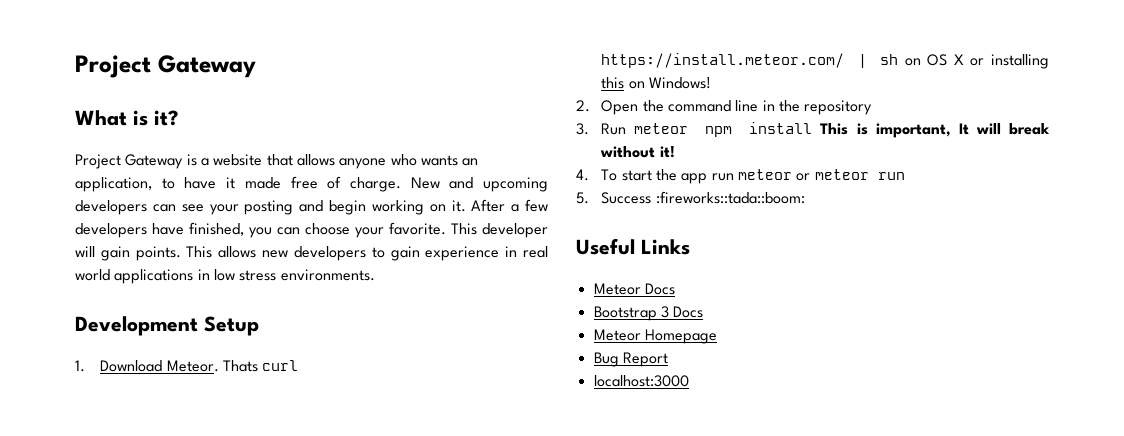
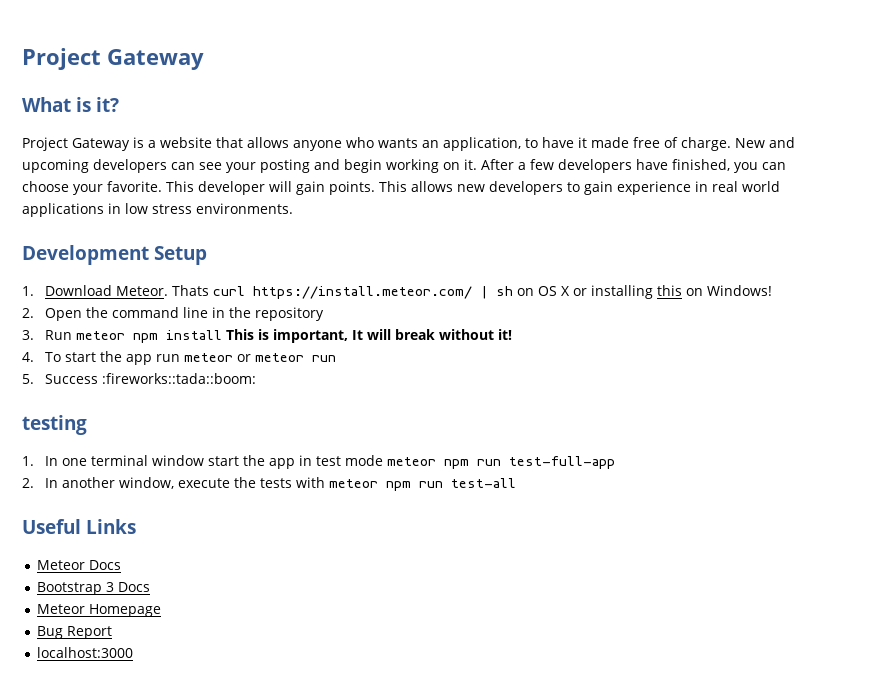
(805, 197) none -> [22,415,87,435] [22,455,616,469] [22,477,517,491] // testing // 1. In one terminal window start the app in test mode meteor npm run test-full-app // 2. In another window, execute the tests with meteor npm run test-all

